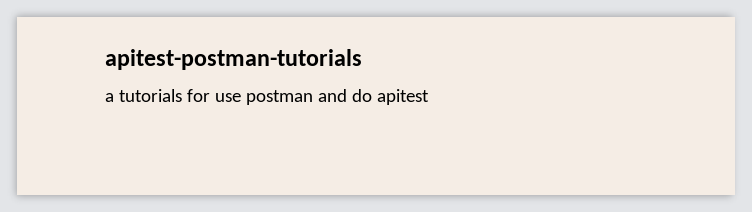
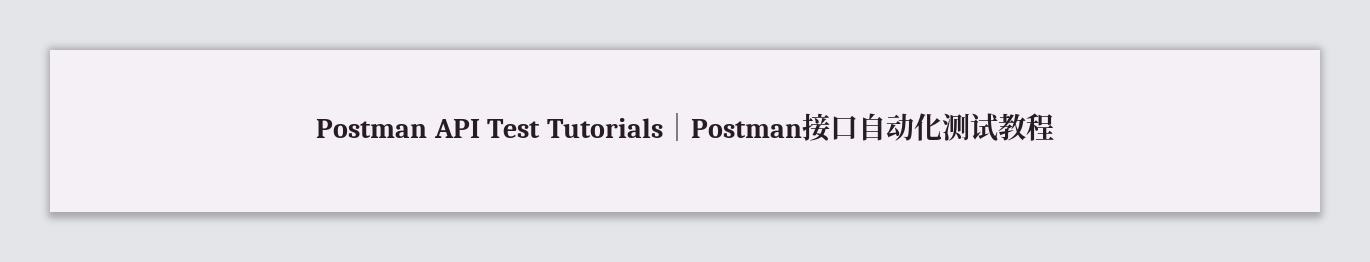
[105,49,362,70] [105,89,429,105] apitest-postman-tutorials // a tutorials for use postman and do apitest -> [316,113,1054,142] Postman API Test Tutorials｜Postman接口自动化测试教程

